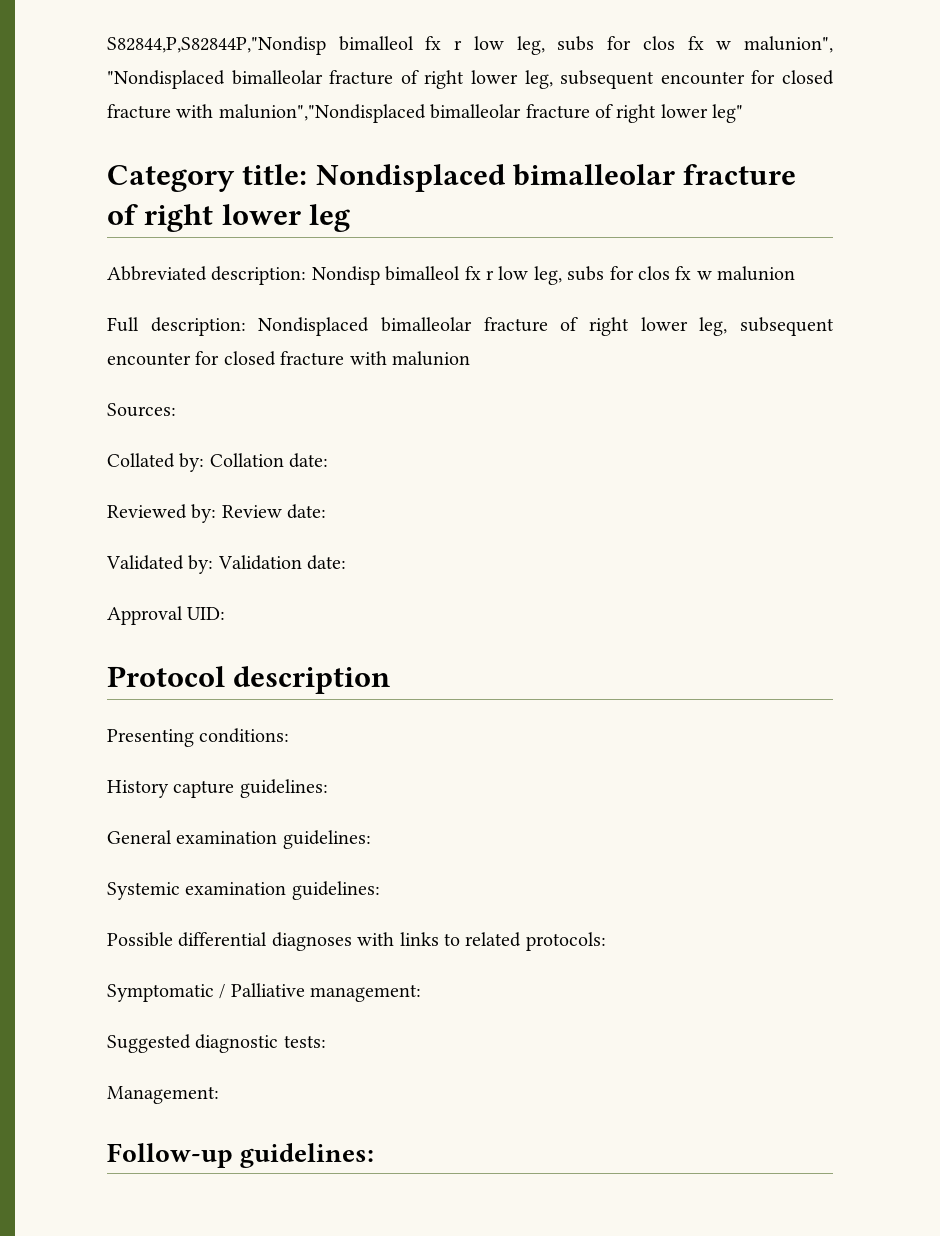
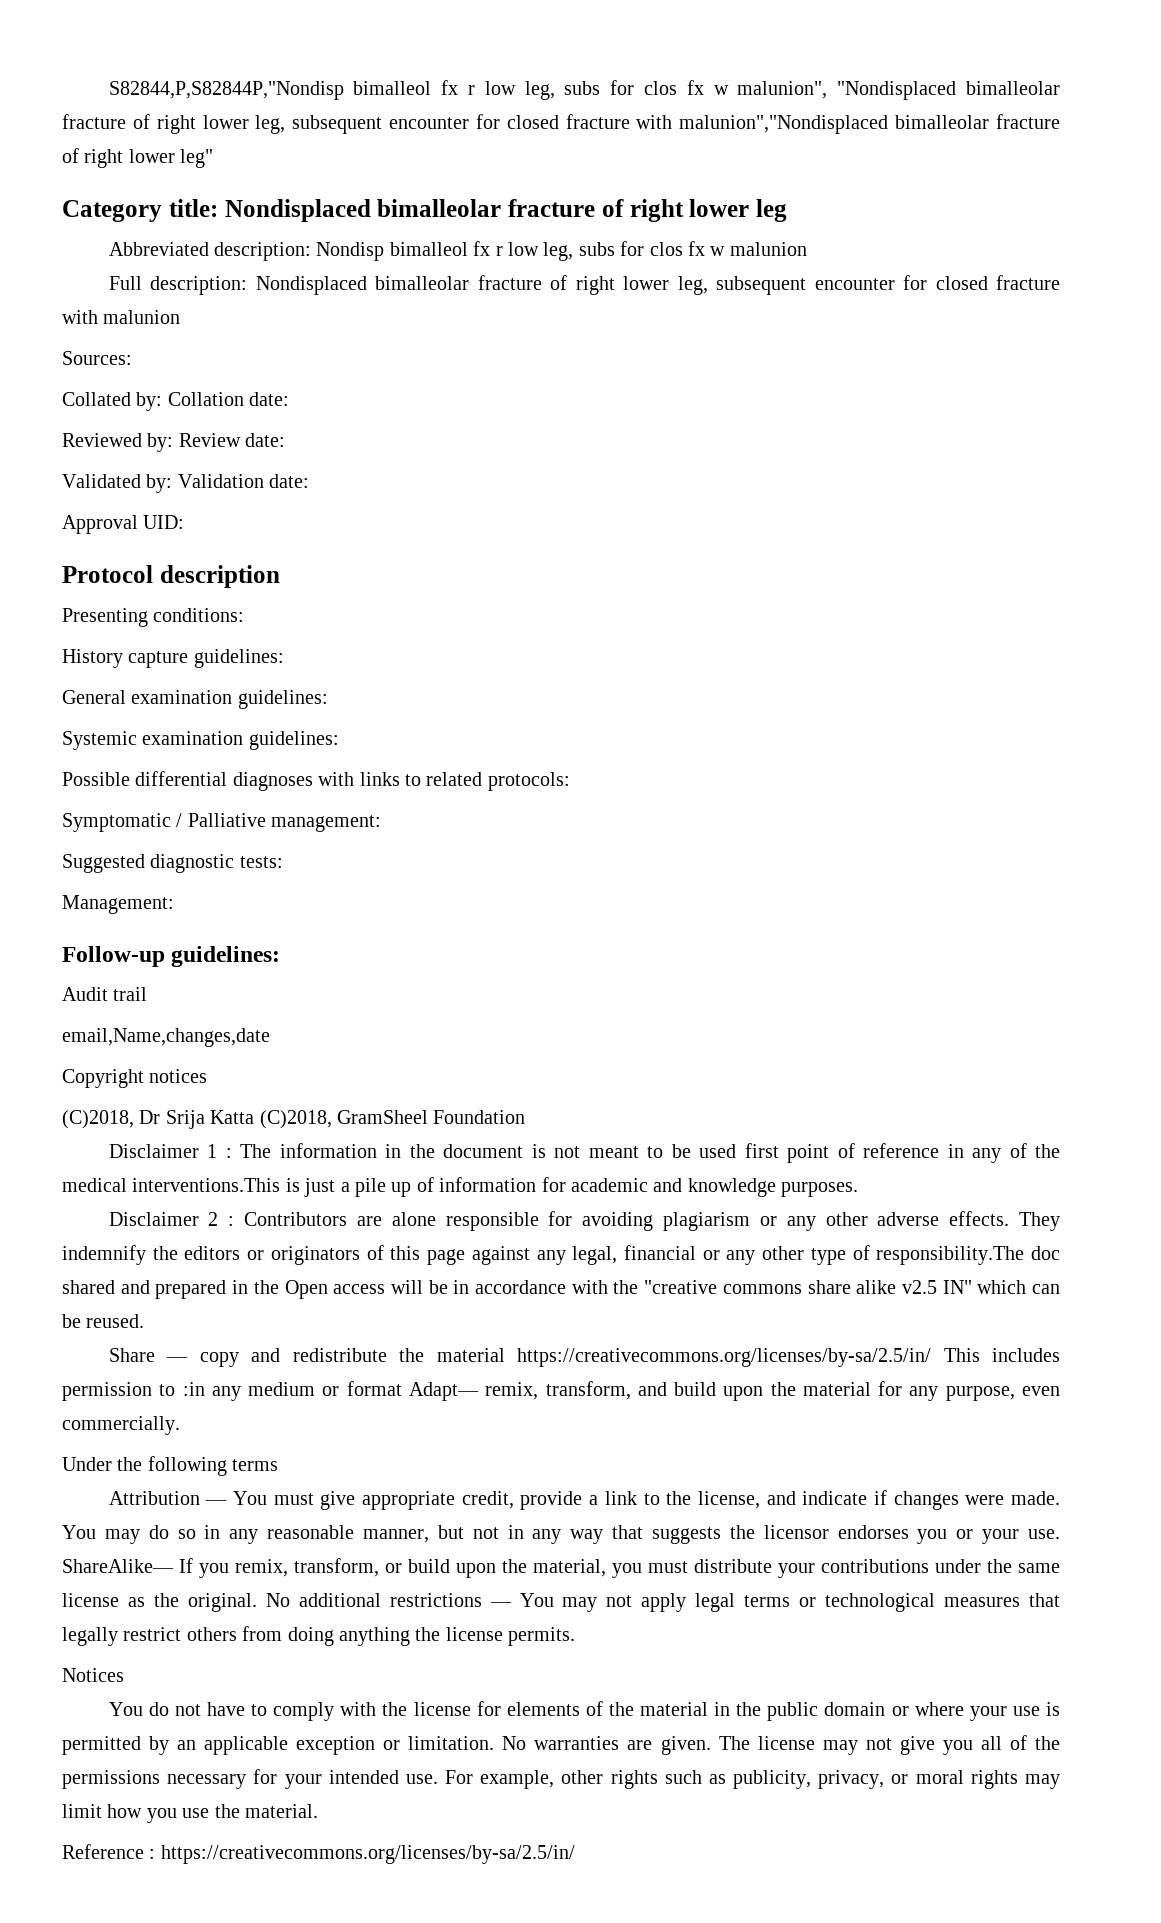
(375, 1155) none -> [62,987,148,1001] [62,1028,270,1047] [62,1069,208,1088] [62,1110,526,1129] [108,1143,1060,1163] [62,1177,859,1197] [108,1211,1060,1231] [62,1245,1060,1265] [62,1280,1061,1299] [62,1314,145,1328] [108,1348,1060,1367] [62,1381,1061,1401] [62,1416,180,1435] [62,1456,279,1476] [108,1490,1060,1510] [62,1525,1061,1544] [62,1558,1060,1578] [62,1593,1061,1612] [62,1626,576,1646] [62,1668,124,1682] [108,1701,1061,1721] [62,1735,1061,1755] [62,1769,1060,1789] [62,1804,318,1823] [62,1844,575,1864] // Audit trail // email,Name,changes,date // Copyright notices // (C)2018, Dr Srija Katta (C)2018, GramSheel Foundation // Disclaimer 1 : The information in the document is not meant to be used first point of reference in any of the medical interventions.This is just a pile up of information for academic and knowledge purposes. // Disclaimer 2 : Contributors are alone responsible for avoiding plagiarism or any other adverse effects. They indemnify the editors or originators of this page against any legal, financial or any other type of responsibility.The doc shared and prepared in the Open access will be in accordance with the "creative commons share alike v2.5 IN" which can be reused. // Share — copy and redistribute the material https://creativecommons.org/licenses/by-sa/2.5/in/ This includes permission to :in any medium or format Adapt— remix, transform, and build upon the material for any purpose, even commercially. // Under the following terms // Attribution — You must give appropriate credit, provide a link to the license, and indicate if changes were made. You may do so in any reasonable manner, but not in any way that suggests the licensor endorses you or your use. ShareAlike— If you remix, transform, or build upon the material, you must distribute your contributions under the same license as the original. No additional restrictions — You may not apply legal terms or technological measures that legally restrict others from doing anything the license permits. // Notices // You do not have to comply with the license for elements of the material in the public domain or where your use is permitted by an applicable exception or limitation. No warranties are given. The license may not give you all of the permissions necessary for your intended use. For example, other rights such as publicity, privacy, or moral rights may limit how you use the material. // Reference : https://creativecommons.org/licenses/by-sa/2.5/in/

